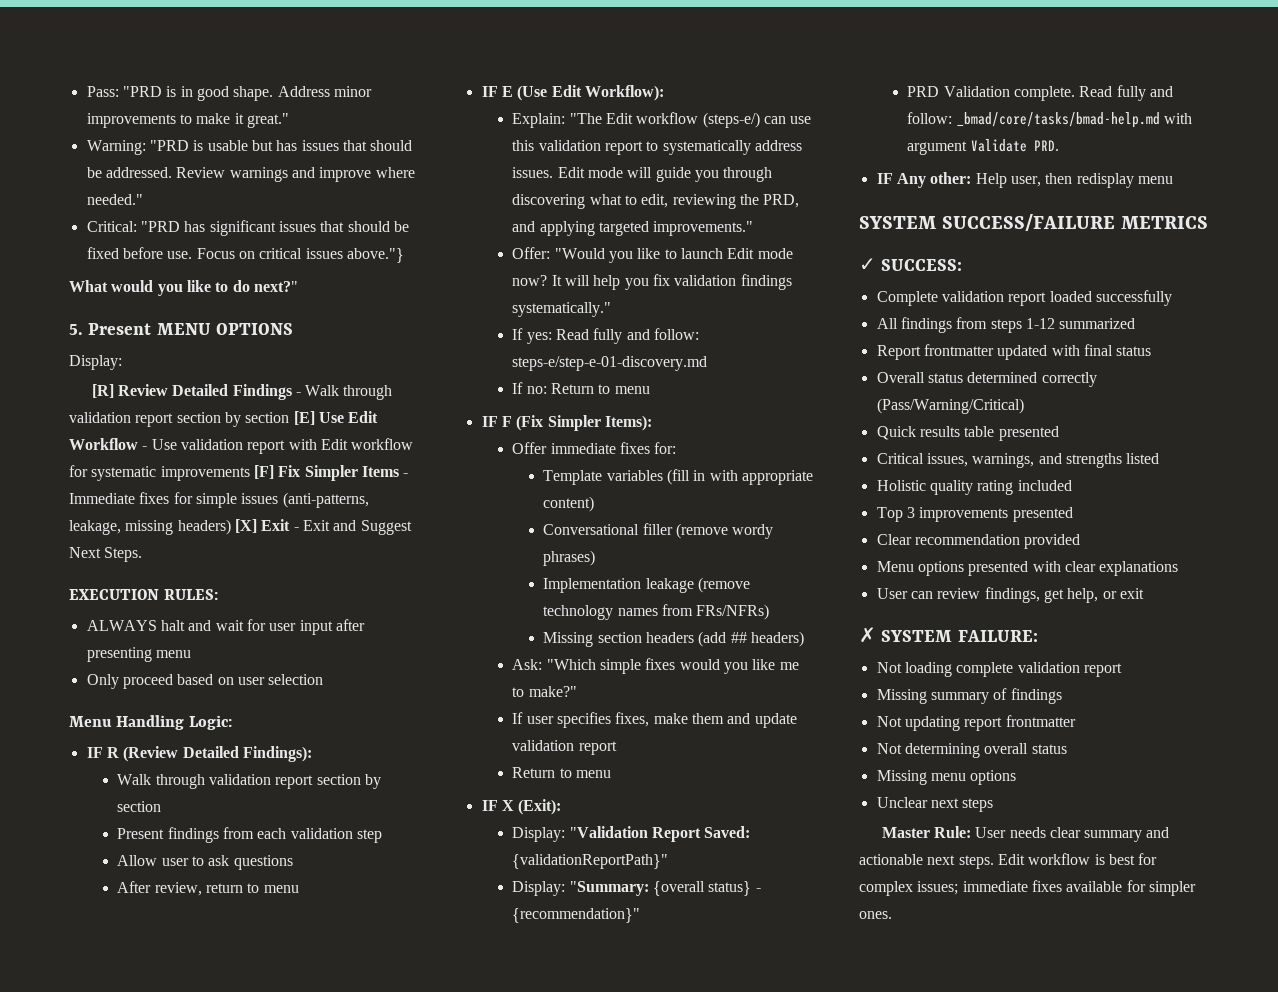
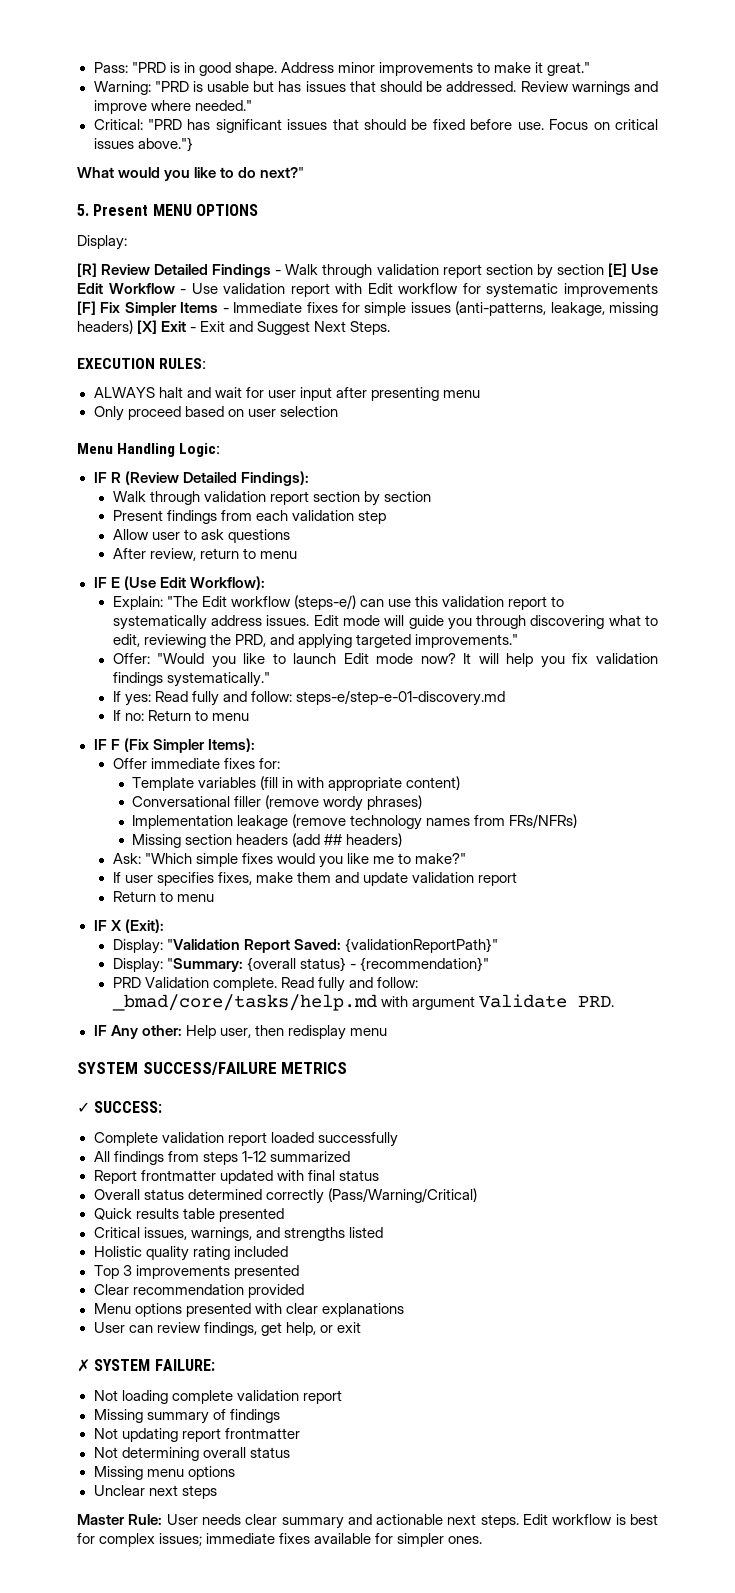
[956,112,1160,128] _bmad/core/tasks/bmad-help.md -> [111,994,377,1011] _bmad/core/tasks/help.md

